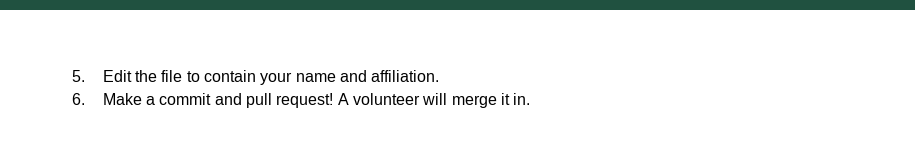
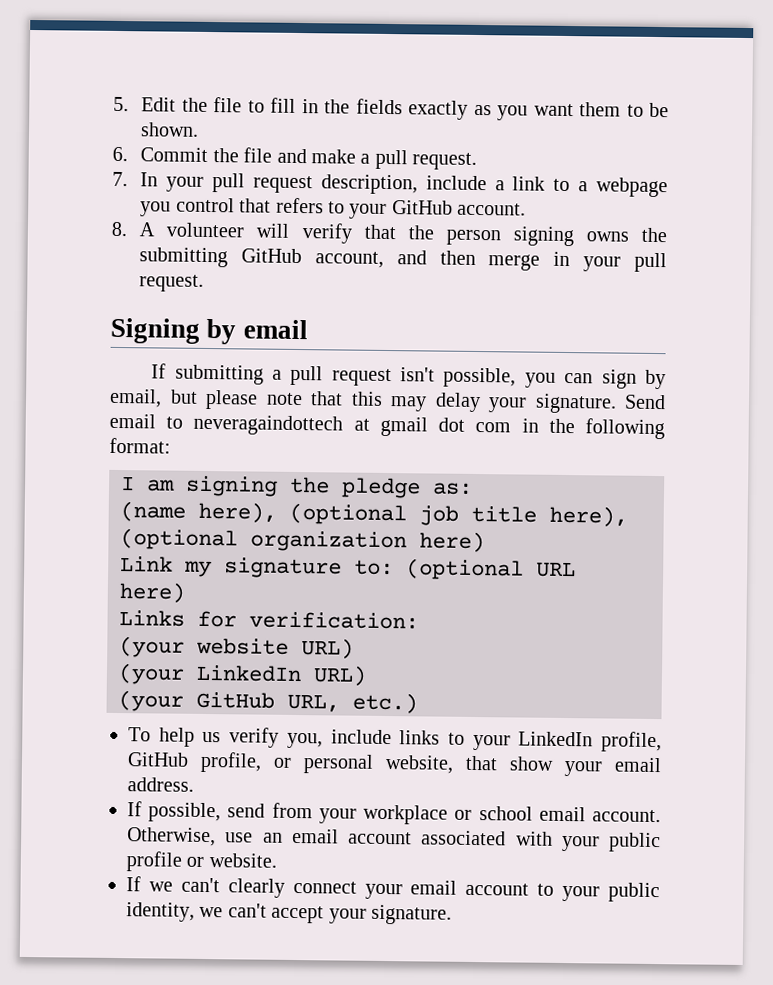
[204,70,440,85] [72,93,531,108] contain your name and affiliation. // 6. Make a commit and pull request! A volunteer will merge it in. -> [270,97,670,121] [140,122,200,137] [112,146,478,170] [112,171,669,198] [140,197,527,219] [111,221,667,247] [139,247,667,273] [139,274,205,292] [110,317,308,345] [151,363,667,390] [109,388,666,414] [109,413,665,440] [109,437,171,454] [121,475,473,499] [120,501,628,527] [120,528,485,553] [120,556,576,581] [119,582,185,603] [119,610,419,630] [119,636,354,659] [118,663,367,686] [118,690,418,714] [128,727,662,753] [127,751,662,777] [127,777,194,792] [127,801,661,825] [127,827,661,853] [126,851,277,872] [126,876,660,903] [126,902,452,925] fill in the fields exactly as you want them to be shown. // 6. Commit the file and make a pull request. // 7. In your pull request description, include a link to a webpage you control that refers to your GitHub account. // 8. A volunteer will verify that the person signing owns the submitting GitHub account, and then merge in your pull request. // Signing by email // If submitting a pull request isn't possible, you can sign by email, but please note that this may delay your signature. Send email to neveragaindottech at gmail dot com in the following format: // I am signing the pledge as: // (name here), (optional job title here), (optional organization here) // Link my signature to: (optional URL here) // Links for verification: // (your website URL) // (your LinkedIn URL) // (your GitHub URL, etc.) // To help us verify you, include links to your LinkedIn profile, GitHub profile, or personal website, that show your email address. // If possible, send from your workplace or school email account. Otherwise, use an email account associated with your public profile or website. // If we can't clearly connect your email account to your public identity, we can't accept your signature.

